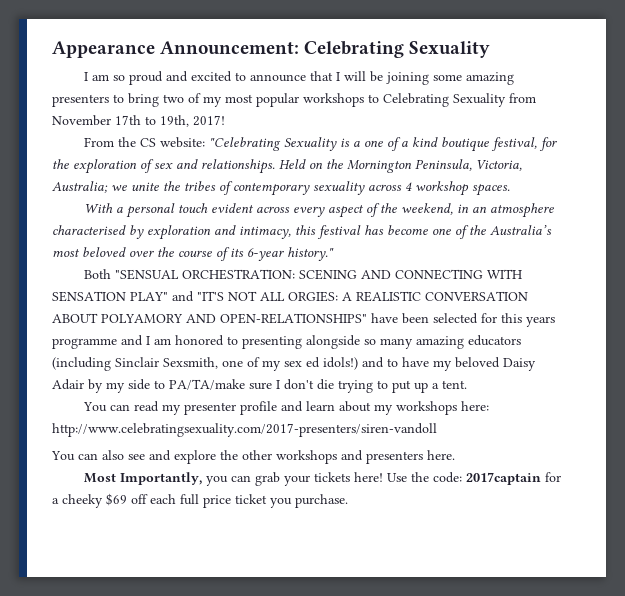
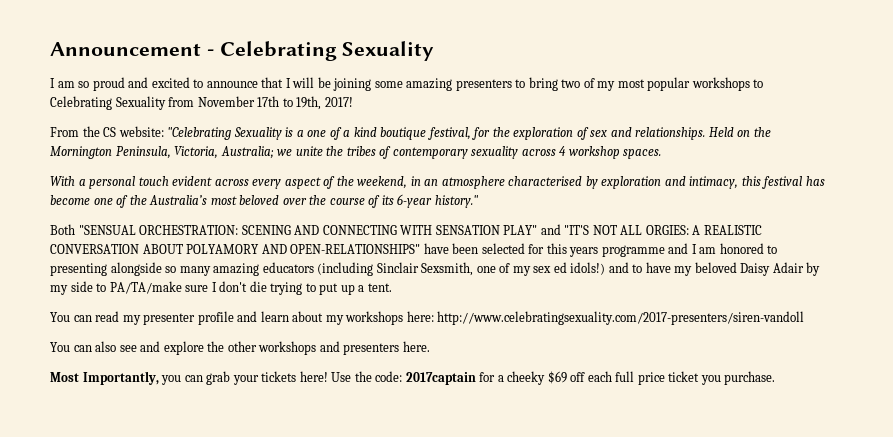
[52,41,300,58] Appearance Announcement: -> [50,42,214,56] Announcement -

